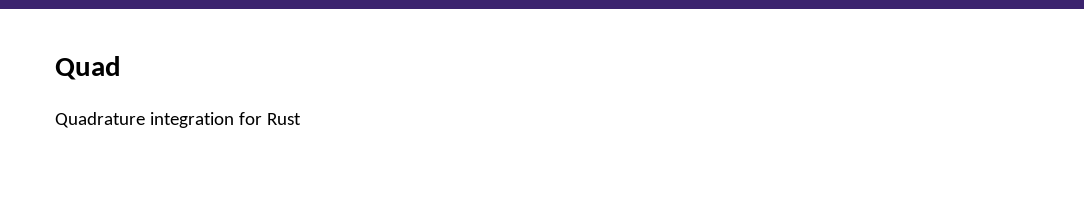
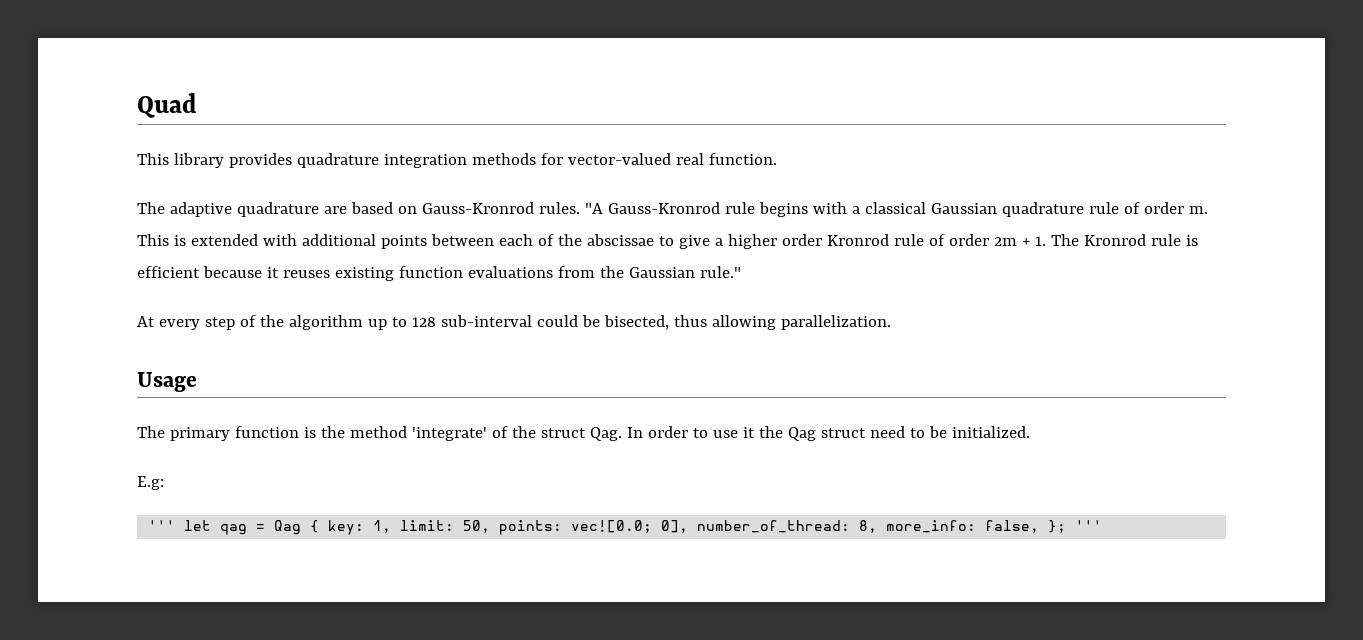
[55,112,301,128] Quadrature integration for Rust -> [137,153,777,168] [137,202,1208,217] [137,234,1198,249] [137,266,741,281] [137,315,891,330] [137,372,197,392] [137,426,1030,441] [137,476,164,490] [148,520,1103,535] This library provides quadrature integration methods for vector-valued real function. // The adaptive quadrature are based on Gauss-Kronrod rules. "A Gauss-Kronrod rule begins with a classical Gaussian quadrature rule of order m. This is extended with additional points between each of the abscissae to give a higher order Kronrod rule of order 2m + 1. The Kronrod rule is efficient because it reuses existing function evaluations from the Gaussian rule." // At every step of the algorithm up to 128 sub-interval could be bisected, thus allowing parallelization. // Usage // The primary function is the method 'integrate' of the struct Qag. In order to use it the Qag struct need to be initialized. // E.g: // ''' let qag = Qag { key: 1, limit: 50, points: vec![0.0; 0], number_of_thread: 8, more_info: false, }; '''

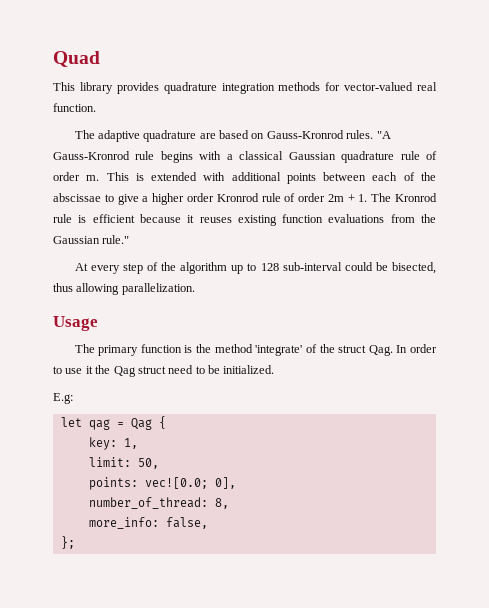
[148,520,176,531] ''' -> (73, 398) none
(320, 526) none -> (166, 422) //
(392, 526) none -> (138, 443) //
(491, 526) none -> (159, 463) //
(689, 526) none -> (236, 483) //
(878, 526) none -> (229, 503) //
[1048,520,1103,533] }; ''' -> [60,536,75,549] // };

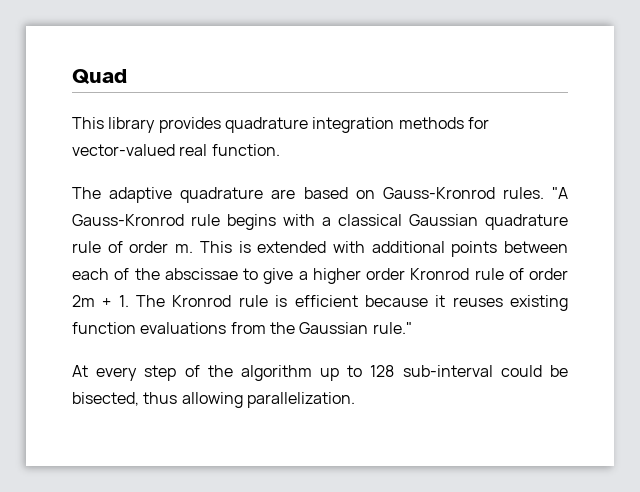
[53,316,98,331] [74,344,437,356] [53,365,275,377] [53,393,73,404] [60,416,166,430] [88,437,138,450] [88,457,159,469] [88,477,236,490] [88,497,229,509] [88,517,208,529] [60,536,75,549] // Usage // The primary function is the method 'integrate' of the struct Qag. In order to use it the Qag struct need to be initialized. // E.g: // let qag = Qag { // key: 1, // limit: 50, // points: vec![0.0; 0], // number_of_thread: 8, // more_info: false, // }; -> (355, 400) none

